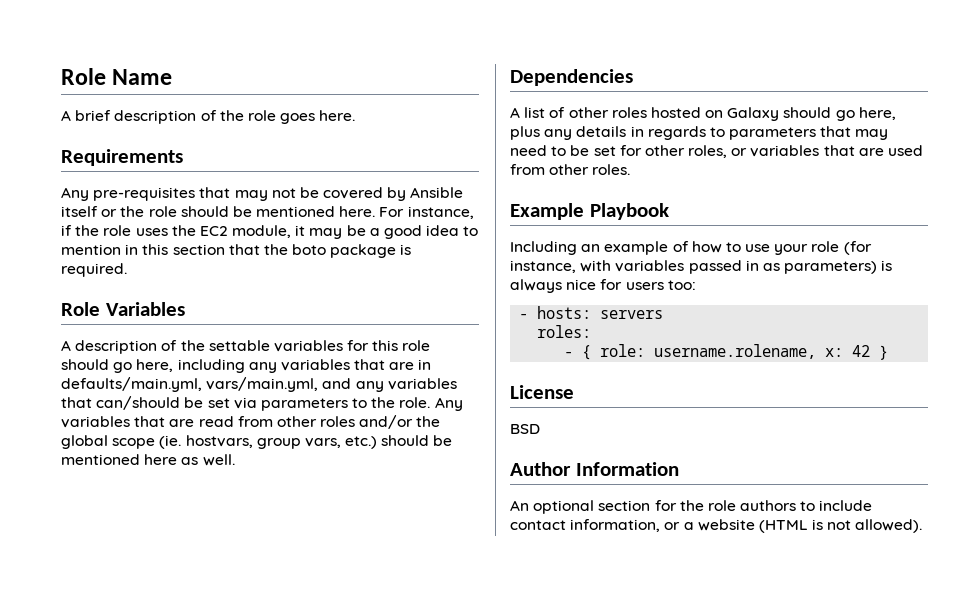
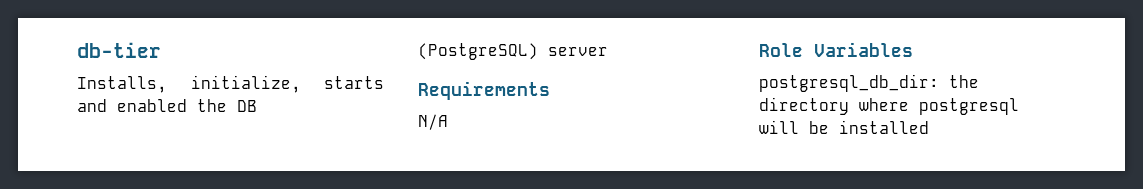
[61,68,173,85] [61,110,356,124] [61,149,183,166] [61,187,464,201] [61,206,474,219] [61,225,479,239] [61,244,412,258] [61,263,127,277] [61,302,185,316] [61,340,431,354] [61,359,432,373] [61,377,457,392] [61,396,463,411] [61,415,441,429] [61,435,453,449] [61,454,235,466] [510,69,633,86] [510,107,896,121] [510,126,889,140] [510,145,924,158] [510,164,631,175] [510,203,669,220] [510,241,872,255] [510,260,893,274] [510,279,696,293] [519,306,664,319] [537,325,592,338] [564,344,889,360] [510,385,574,399] [510,424,540,434] [510,462,679,476] [510,500,873,514] [510,519,923,533] Role Name // A brief description of the role goes here. // Requirements // Any pre-requisites that may not be covered by Ansible itself or the role should be mentioned here. For instance, if the role uses the EC2 module, it may be a good idea to mention in this section that the boto package is required. // Role Variables // A description of the settable variables for this role should go here, including any variables that are in defaults/main.yml, vars/main.yml, and any variables that can/should be set via parameters to the role. Any variables that are read from other roles and/or the global scope (ie. hostvars, group vars, etc.) should be mentioned here as well. // Dependencies // A list of other roles hosted on Galaxy should go here, plus any details in regards to parameters that may need to be set for other roles, or variables that are used from other roles. // Example Playbook // Including an example of how to use your role (for instance, with variables passed in as parameters) is always nice for users too: // - hosts: servers // roles: // - { role: username.rolename, x: 42 } // License // BSD // Author Information // An optional section for the role authors to include contact information, or a website (HTML is not allowed). -> [77,42,161,58] [77,75,384,93] [77,99,257,112] [418,43,608,60] [418,81,550,100] [418,114,448,130] [759,42,913,57] [759,74,979,92] [759,97,1019,115] [759,120,929,134] db-tier // Installs, initialize, starts and enabled the DB (PostgreSQL) server // Requirements // N/A // Role Variables // postgresql_db_dir: the directory where postgresql will be installed

